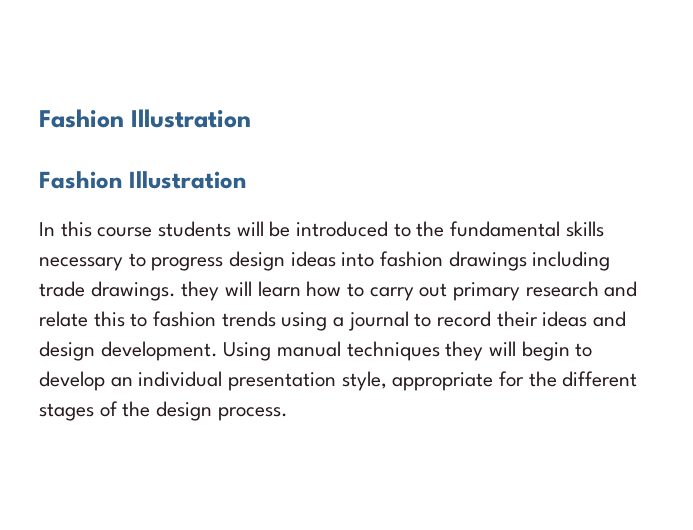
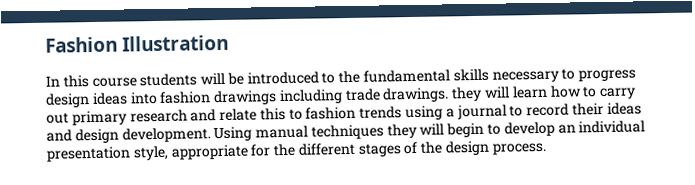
[39,109,251,128] [39,171,246,189] Fashion Illustration // Fashion Illustration -> [45,34,230,53] Fashion Illustration

